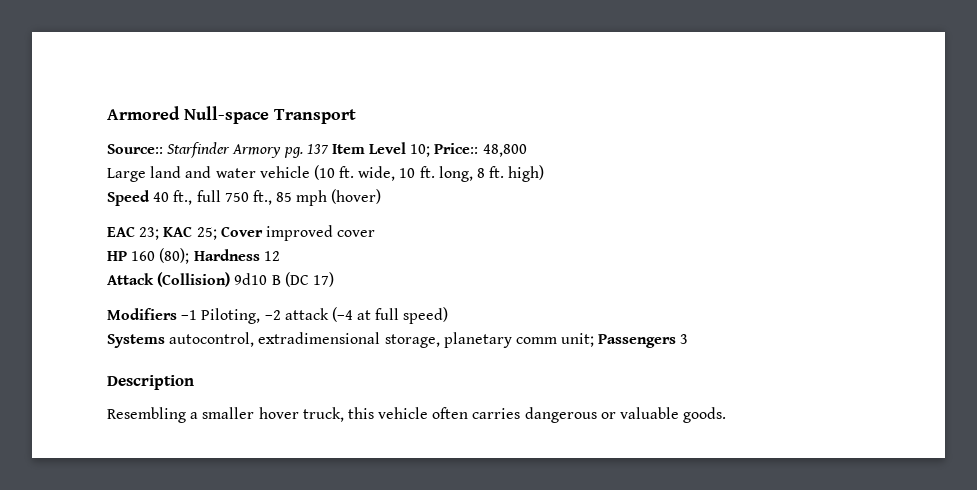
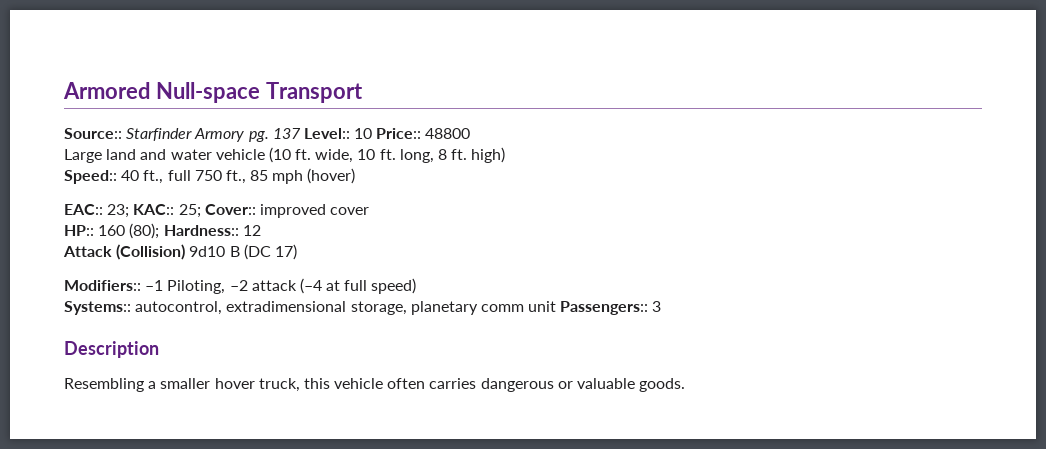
[331,142,527,157] Item Level 10; Price:: 48,800 -> [303,128,471,139] Level:: 10 Price:: 48800
[107,190,150,206] Speed -> [64,170,117,184] Speed::
[107,226,263,240] EAC 23; KAC 25; Cover -> [64,204,256,218] EAC:: 23; KAC:: 25; Cover::
[107,251,127,261] HP -> [64,225,94,236] HP::
[193,249,260,261] Hardness -> [163,225,239,236] Hardness::
[107,308,177,320] Modifiers -> [64,280,141,291] Modifiers::
[107,334,165,348] Systems -> [64,301,131,315] Systems::
[561,333,677,348] unit; Passengers -> [528,301,649,315] unit Passengers::

